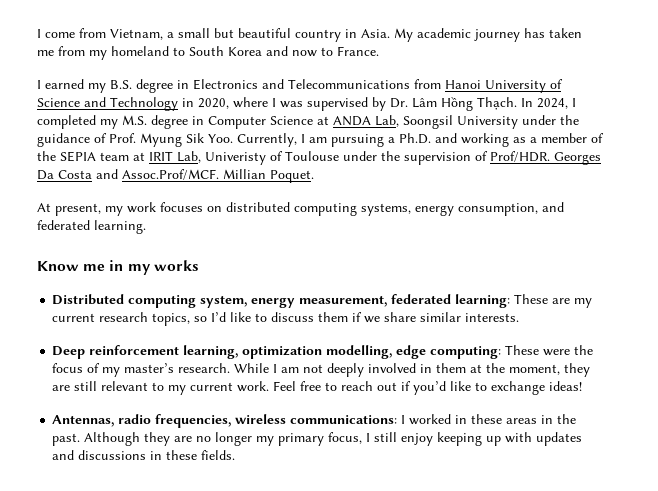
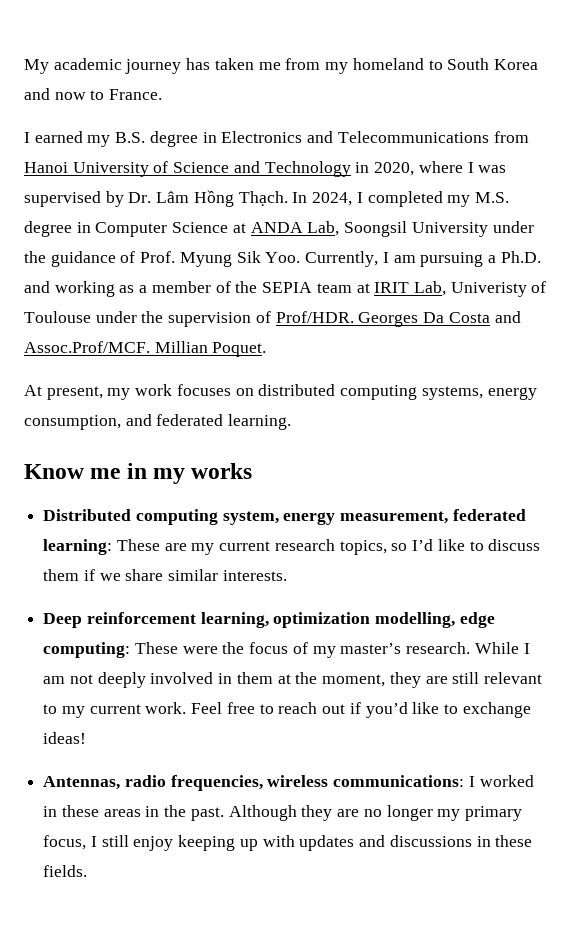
[37,28,390,42] I come from Vietnam, a small but beautiful country in Asia. -> (24, 66) none

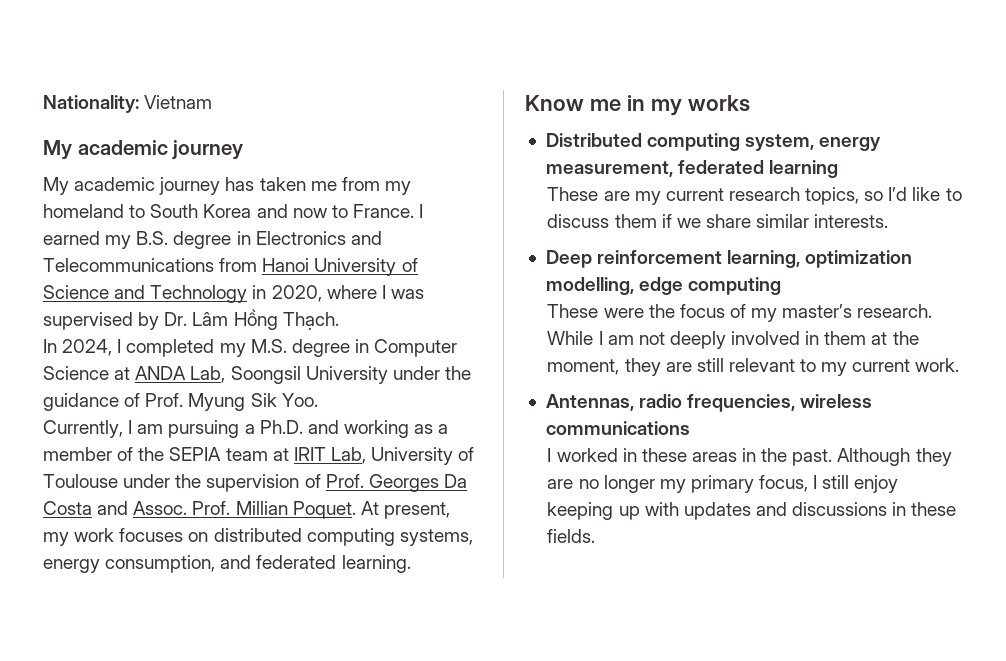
(24, 66) none -> [43,95,213,113] [43,140,244,160] Nationality: Vietnam // My academic journey //
(163, 94) // -> (414, 211) none
(288, 198) none -> (339, 321) //
(301, 257) none -> (318, 400) //
[450,282,527,297] Univeristy -> [371,447,454,465] University
[275,311,354,323] Prof/HDR. -> [325,474,364,488] Prof.
[24,341,150,353] Assoc.Prof/MCF. -> [133,501,231,515] Assoc. Prof.
(267, 349) // -> (356, 510) none
[43,539,113,555] learning: -> [769,160,839,178] learning //
[43,642,131,658] computing: -> [688,277,782,295] computing //
[191,702,531,718] [43,732,87,744] Feel free to reach out if you’d like to exchange ideas! -> (960, 365) none
[333,775,465,787] communications: -> [545,421,690,435] communications //

